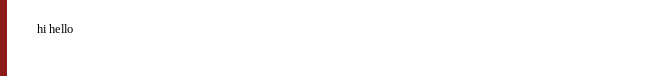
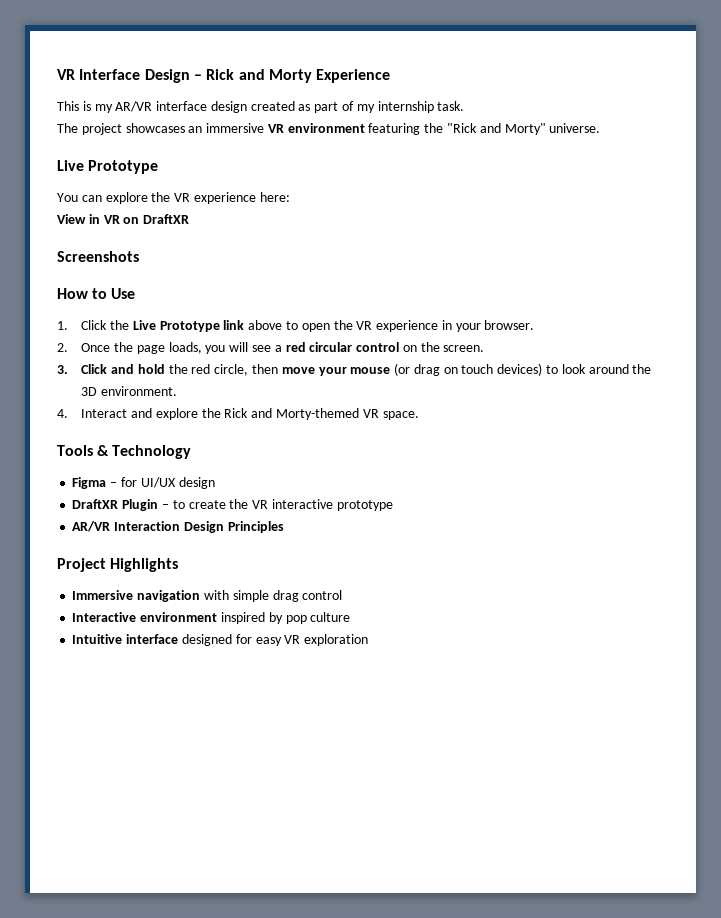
[37,24,74,33] hi hello -> [57,69,391,83] [57,101,465,113] [57,123,601,135] [57,160,159,174] [57,192,290,204] [57,214,190,224] [57,251,139,262] [57,288,136,299] [57,320,535,332] [57,342,485,354] [57,363,652,376] [81,386,178,396] [57,408,419,420] [57,445,192,459] [72,477,215,489] [72,499,393,511] [72,521,284,533] [57,558,179,572] [72,590,343,602] [72,612,351,624] [72,634,369,646] VR Interface Design – Rick and Morty Experience // This is my AR/VR interface design created as part of my internship task. // The project showcases an immersive VR environment featuring the "Rick and Morty" universe. // Live Prototype // You can explore the VR experience here: // View in VR on DraftXR // Screenshots // How to Use // 1. Click the Live Prototype link above to open the VR experience in your browser. // 2. Once the page loads, you will see a red circular control on the screen. // 3. Click and hold the red circle, then move your mouse (or drag on touch devices) to look around the 3D environment. // 4. Interact and explore the Rick and Morty-themed VR space. // Tools & Technology // Figma – for UI/UX design // DraftXR Plugin – to create the VR interactive prototype // AR/VR Interaction Design Principles // Project Highlights // Immersive navigation with simple drag control // Interactive environment inspired by pop culture // Intuitive interface designed for easy VR exploration

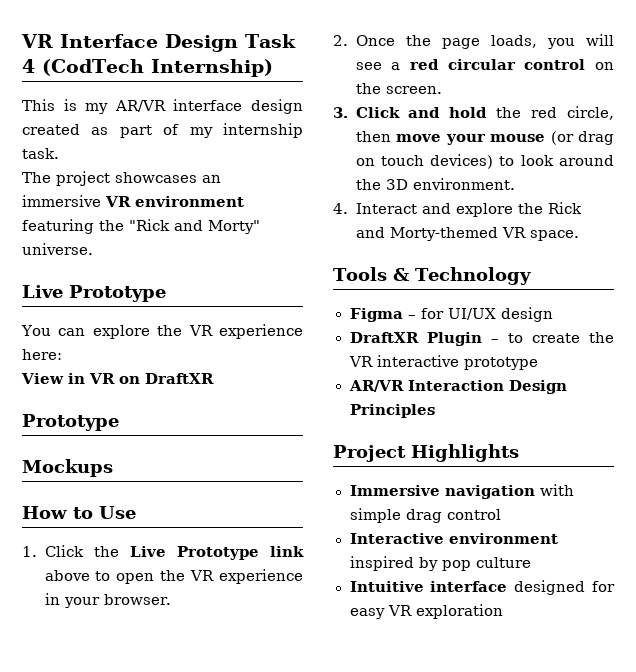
[193,69,391,83] – Rick and Morty Experience -> [245,34,296,48] [22,59,273,77] Task 4 (CodTech Internship)
[57,251,139,262] Screenshots -> [22,414,119,431] [22,459,113,477] Prototype // Mockups

